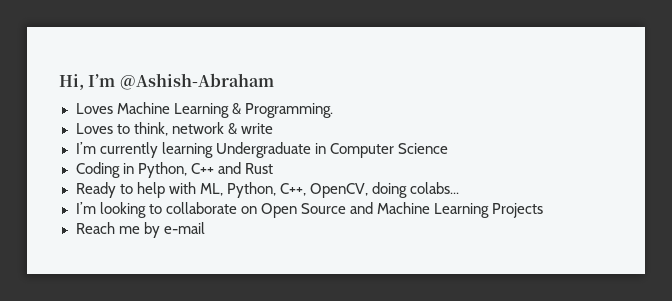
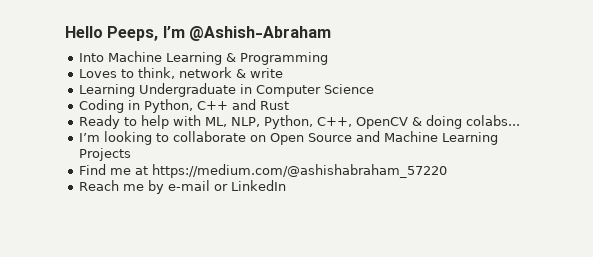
[59,74,84,90] Hi, -> [65,26,159,41] Hello Peeps,
[75,103,113,114] Loves -> [78,53,104,62] Into
[244,103,333,118] Programming. -> [239,52,328,65] Programming
[75,142,213,158] I’m currently learning -> [78,84,135,97] Learning
(223, 189) none -> [230,117,260,127] NLP,
[309,183,368,198] OpenCV, -> [355,117,422,129] OpenCV &
(543, 210) none -> [78,164,447,178] // Find me at https://medium.com/@ashishabraham_57220
(205, 228) none -> [213,180,286,191] or LinkedIn

